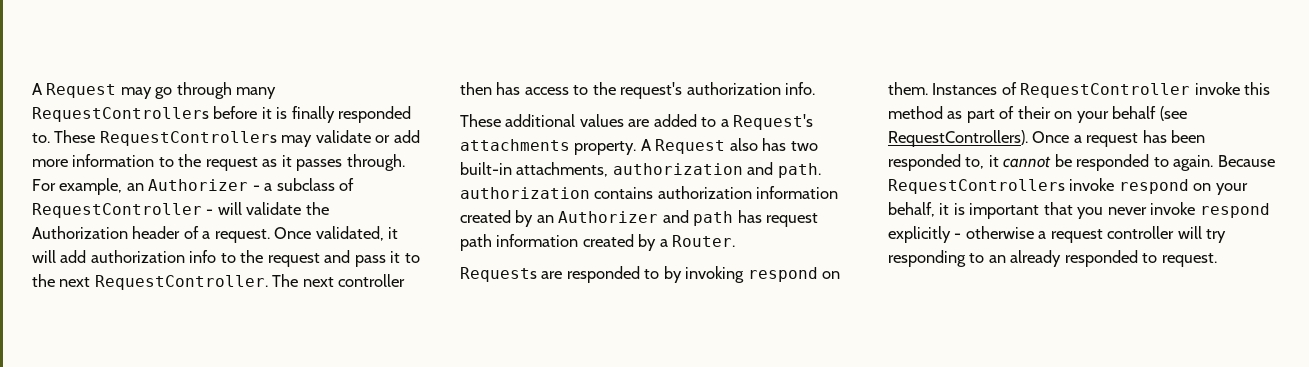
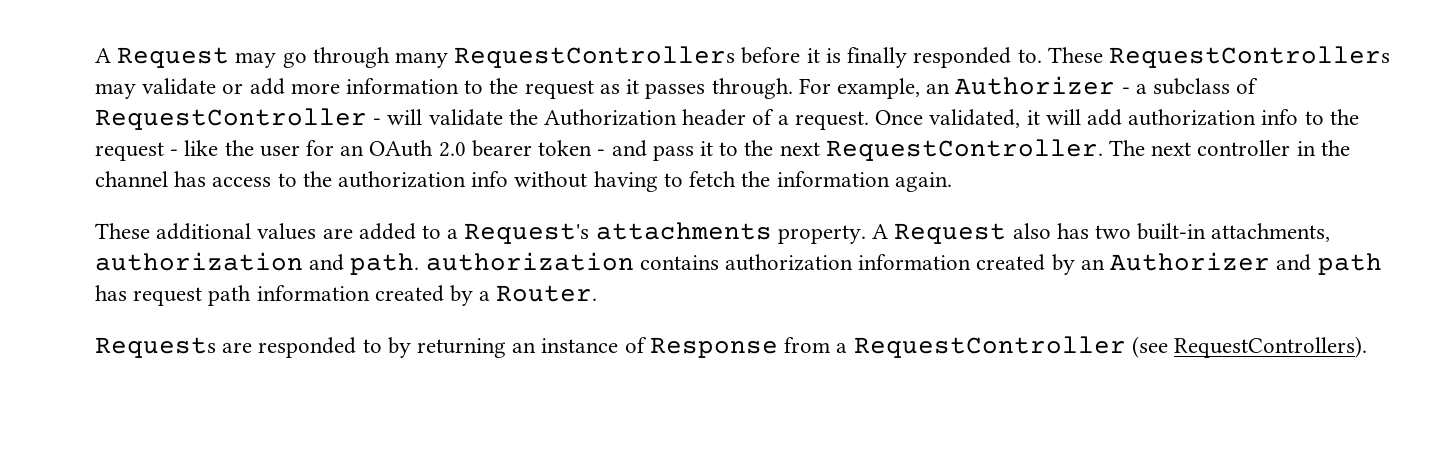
(320, 260) none -> [170,140,606,157] - like the user for an OAuth 2.0 bearer token -
[460,82,492,95] then -> [1296,140,1350,156] [95,171,168,187] in the channel
[620,82,816,99] request's authorization info. -> [338,171,952,192] authorization info without having to fetch the information again.
[685,266,841,283] [888,82,1271,98] [888,106,1187,123] [888,130,1206,147] [888,154,1275,171] [888,178,1248,195] [888,202,1270,219] [888,226,1227,243] [888,250,1217,267] invoking respond on them. Instances of RequestController invoke this method as part of their on your behalf (see RequestControllers). Once a request has been responded to, it cannot be responded to again. Because RequestControllers invoke respond on your behalf, it is important that you never invoke respond explicitly - otherwise a request controller will try responding to an already responded to request. -> [417,336,1367,358] returning an instance of Response from a RequestController (see RequestControllers).

